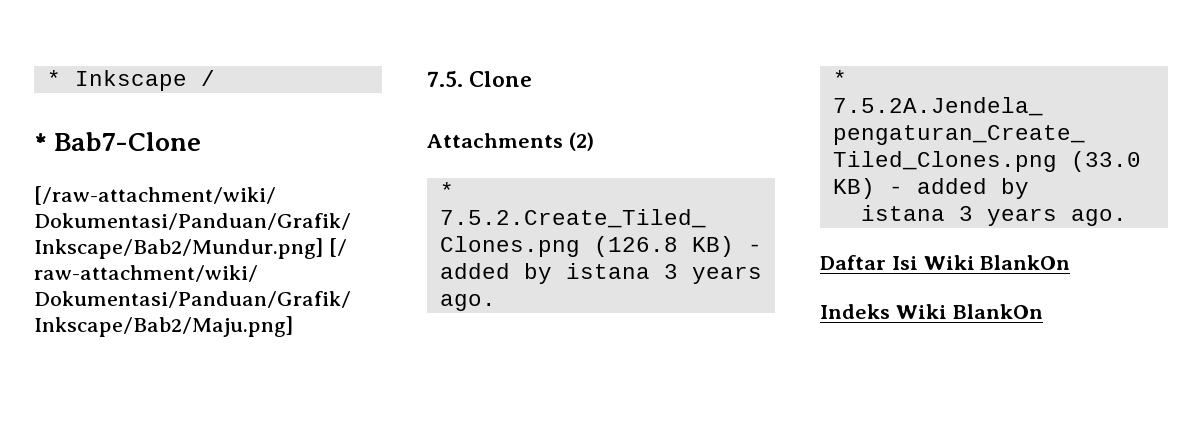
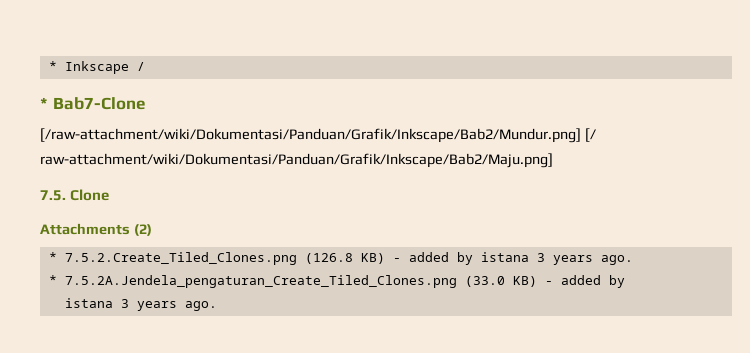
[820,255,1071,270] [820,304,1043,319] // Daftar Isi Wiki BlankOn // Indeks Wiki BlankOn -> (217, 306) none

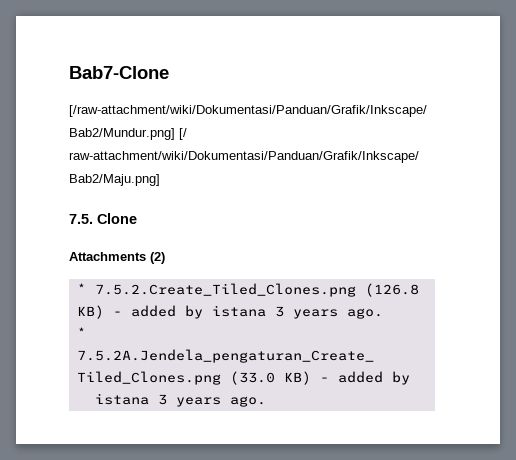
[48,61,145,74] [40,97,48,109] * Inkscape / // * -> (69, 72) none

